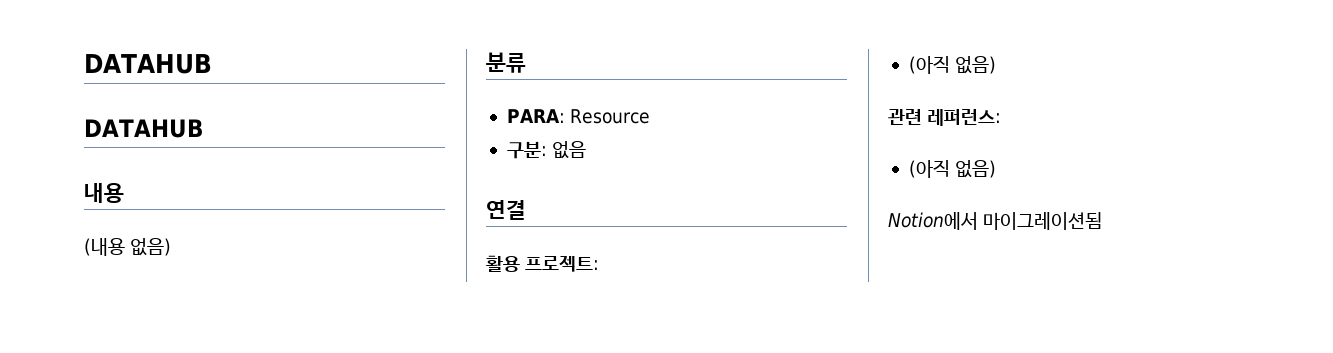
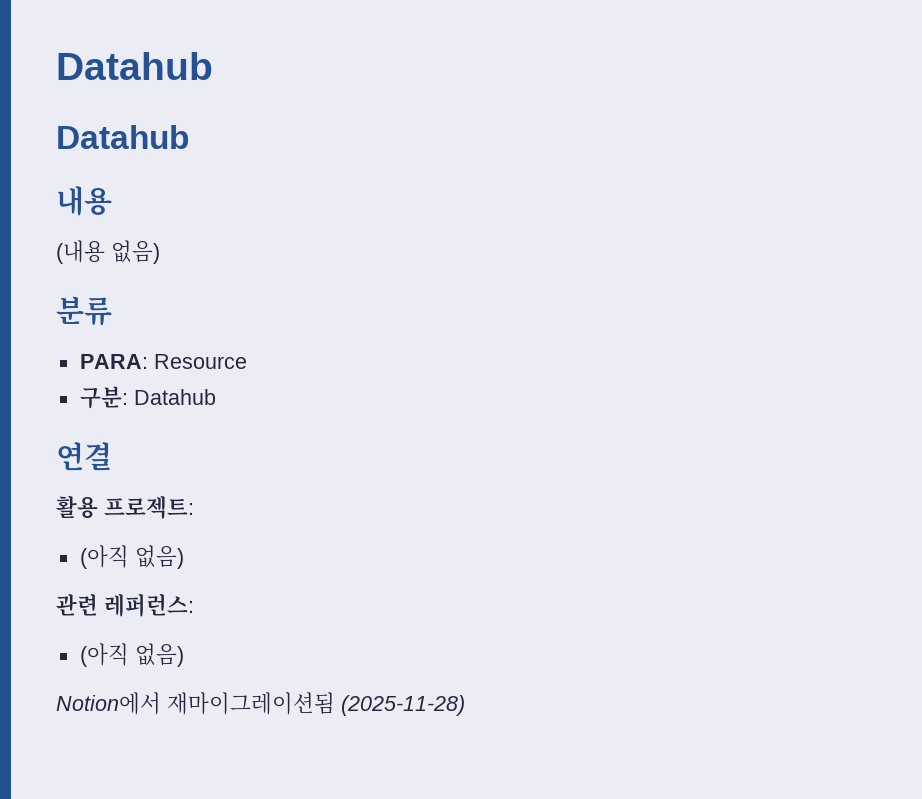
[84,54,212,74] [84,119,203,138] DATAHUB // DATAHUB -> [56,52,213,80] [56,125,189,149] Datahub // Datahub
[552,141,587,159] 없음 -> [133,389,216,405] Datahub
[983,212,1103,230] 마이그레이션됨 -> [167,692,465,716] 재마이그레이션됨 (2025-11-28)

